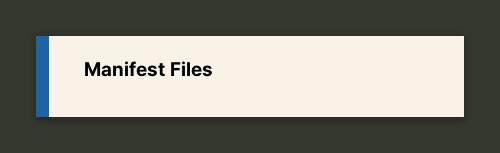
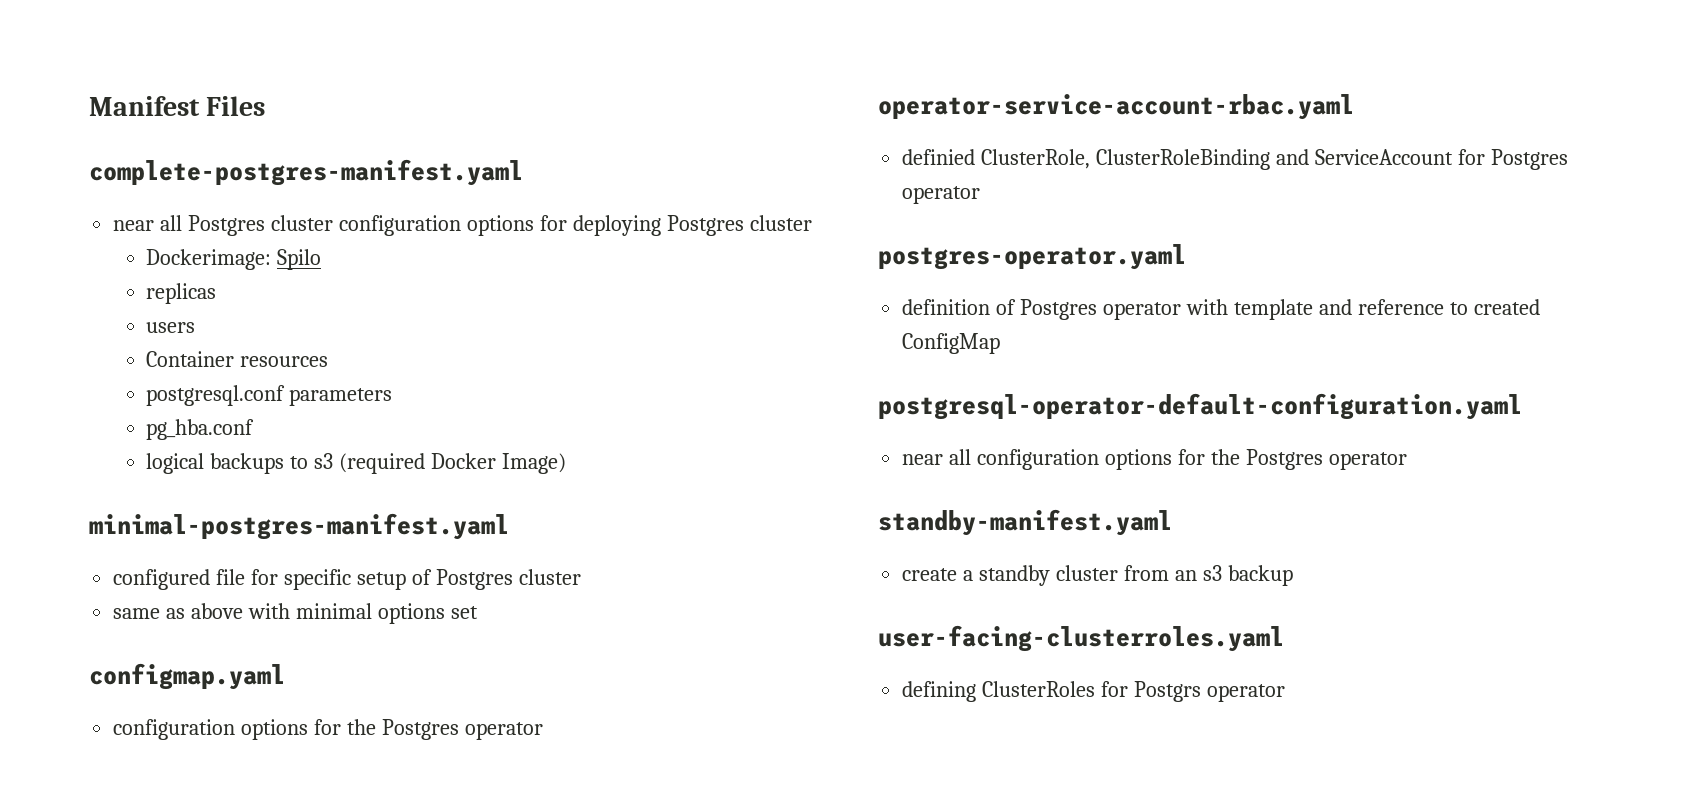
(214, 69) none -> [89,159,523,186] [113,215,812,236] [146,249,322,270] [146,283,217,304] [146,322,196,333] [146,351,329,367] [146,385,393,406] [146,419,255,440] [146,453,567,474] [89,513,509,540] [113,569,581,590] [113,603,478,624] [89,663,285,690] [113,719,543,740] [878,94,1354,120] [902,149,1568,170] [902,186,981,204] [878,244,1186,270] [902,299,1540,320] [902,333,1001,354] [878,393,1522,420] [902,449,1407,470] [878,509,1172,536] [902,565,1293,586] [878,625,1284,652] [902,681,1285,702] // complete-postgres-manifest.yaml // near all Postgres cluster configuration options for deploying Postgres cluster // Dockerimage: Spilo // replicas // users // Container resources // postgresql.conf parameters // pg_hba.conf // logical backups to s3 (required Docker Image) // minimal-postgres-manifest.yaml // configured file for specific setup of Postgres cluster // same as above with minimal options set // configmap.yaml // configuration options for the Postgres operator // operator-service-account-rbac.yaml // definied ClusterRole, ClusterRoleBinding and ServiceAccount for Postgres operator // postgres-operator.yaml // definition of Postgres operator with template and reference to created ConfigMap // postgresql-operator-default-configuration.yaml // near all configuration options for the Postgres operator // standby-manifest.yaml // create a standby cluster from an s3 backup // user-facing-clusterroles.yaml // defining ClusterRoles for Postgrs operator

